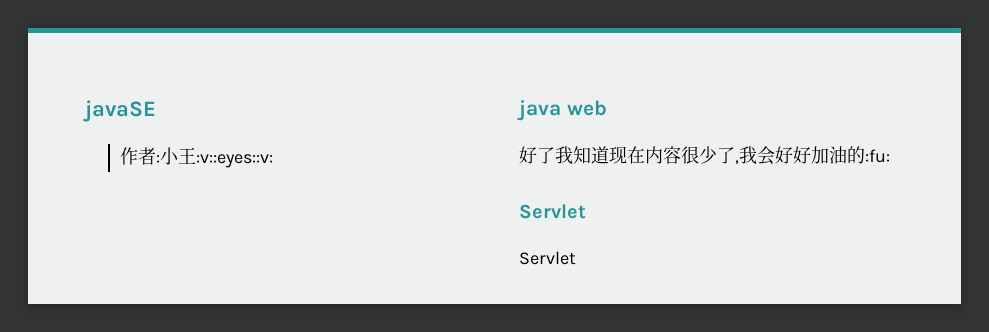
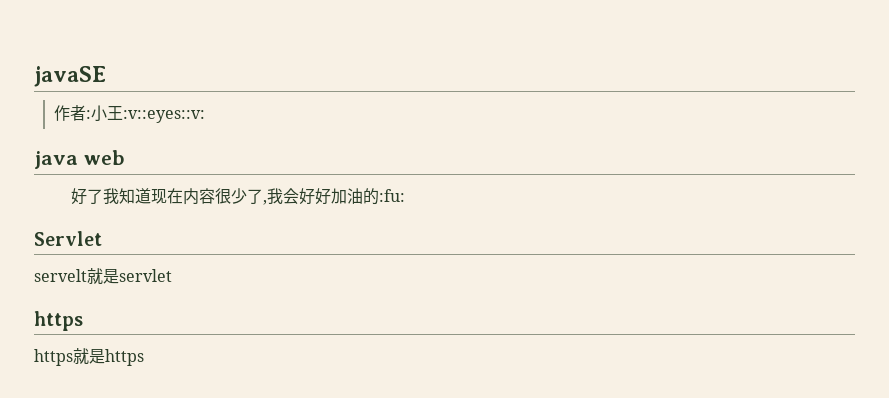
[519,251,576,265] Servlet -> [34,268,172,284] [34,311,83,331] [34,348,144,366] servelt就是servlet // https // https就是https

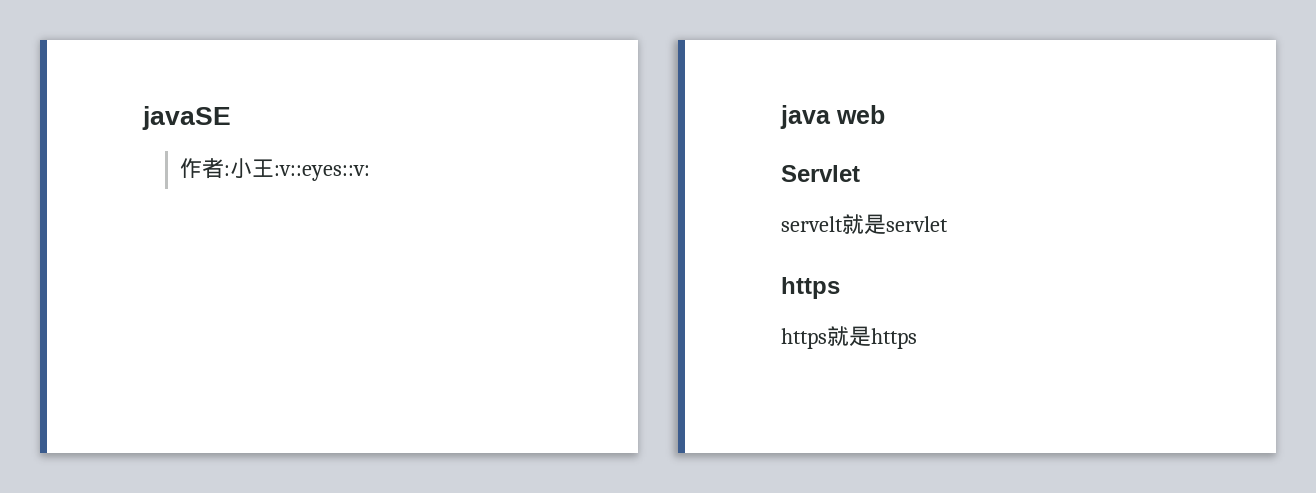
[71,188,406,205] // 好了我知道现在内容很少了,我会好好加油的:fu: -> (885, 114) none

